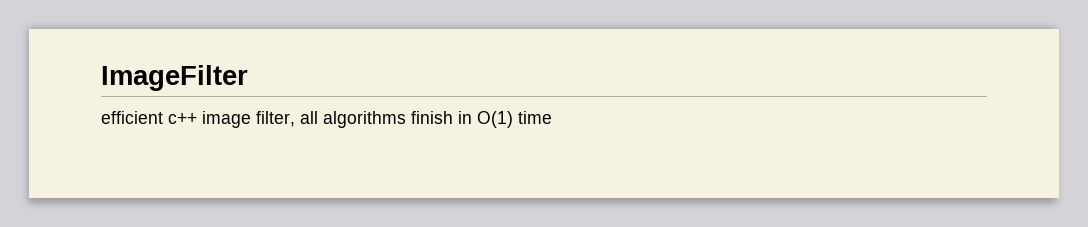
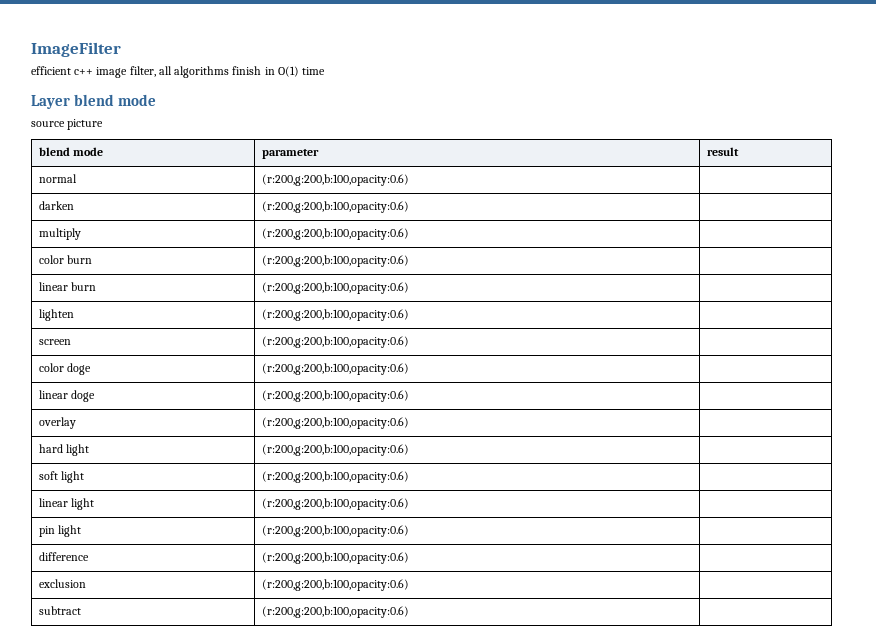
(552, 117) none -> [31,94,157,109] [31,119,104,130] [39,147,104,156] [262,149,320,159] [707,147,740,156] [39,174,78,183] [262,174,410,186] [39,201,75,210] [262,201,410,213] [39,228,82,240] [262,228,410,240] [39,255,93,264] [262,255,410,267] [39,282,97,291] [262,282,410,294] [39,309,75,321] [262,309,410,321] [39,339,72,345] [262,336,410,348] [39,363,92,375] [262,363,410,375] [39,390,96,402] [262,390,410,402] [39,417,77,429] [262,417,410,429] [39,444,90,456] [262,444,410,456] [39,471,85,483] [262,471,410,483] [39,498,95,510] [262,498,410,510] [39,525,82,537] [262,525,410,537] [39,552,90,561] [262,552,410,564] [39,579,87,588] [262,579,410,591] [39,606,82,615] [262,606,410,618] // Layer blend mode // source picture // blend mode | parameter | result // normal | (r:200,g:200,b:100,opacity:0.6) | // darken | (r:200,g:200,b:100,opacity:0.6) | // multiply | (r:200,g:200,b:100,opacity:0.6) | // color burn | (r:200,g:200,b:100,opacity:0.6) | // linear burn | (r:200,g:200,b:100,opacity:0.6) | // lighten | (r:200,g:200,b:100,opacity:0.6) | // screen | (r:200,g:200,b:100,opacity:0.6) | // color doge | (r:200,g:200,b:100,opacity:0.6) | // linear doge | (r:200,g:200,b:100,opacity:0.6) | // overlay | (r:200,g:200,b:100,opacity:0.6) | // hard light | (r:200,g:200,b:100,opacity:0.6) | // soft light | (r:200,g:200,b:100,opacity:0.6) | // linear light | (r:200,g:200,b:100,opacity:0.6) | // pin light | (r:200,g:200,b:100,opacity:0.6) | // difference | (r:200,g:200,b:100,opacity:0.6) | // exclusion | (r:200,g:200,b:100,opacity:0.6) | // subtract | (r:200,g:200,b:100,opacity:0.6) |

